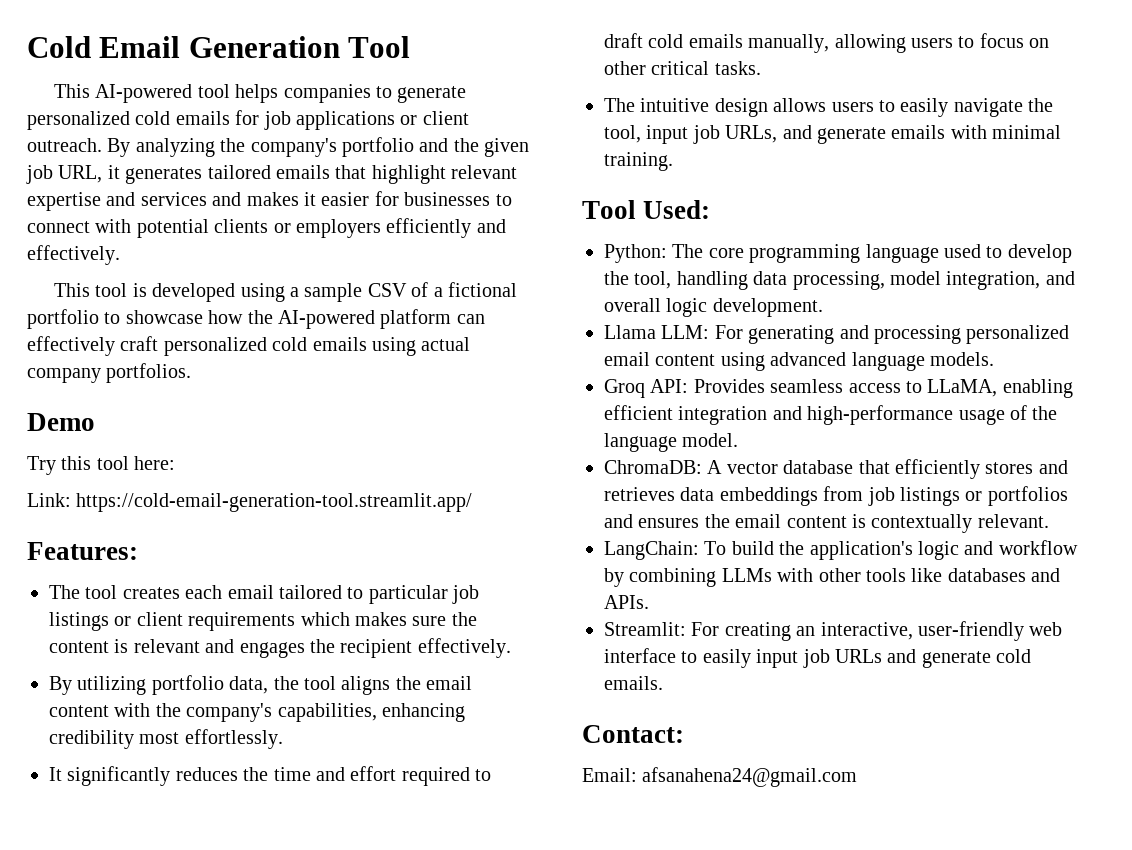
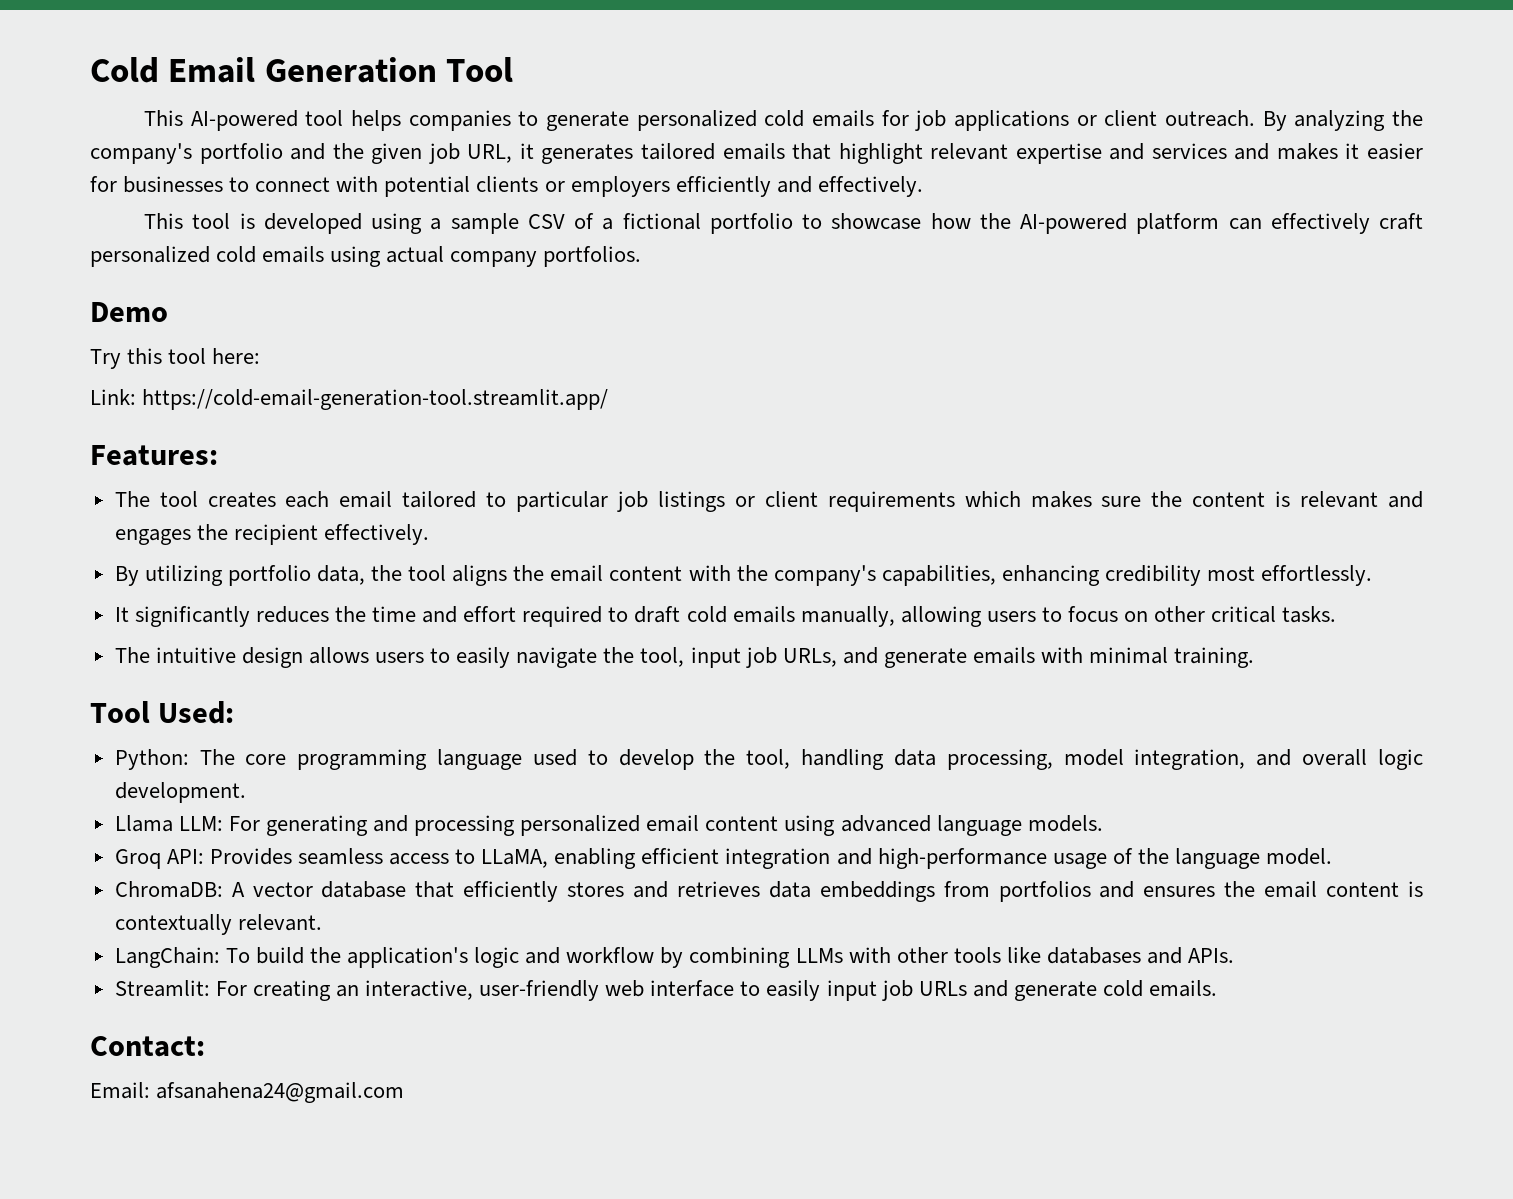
[867,487,983,506] job listings or -> (990, 889) none

